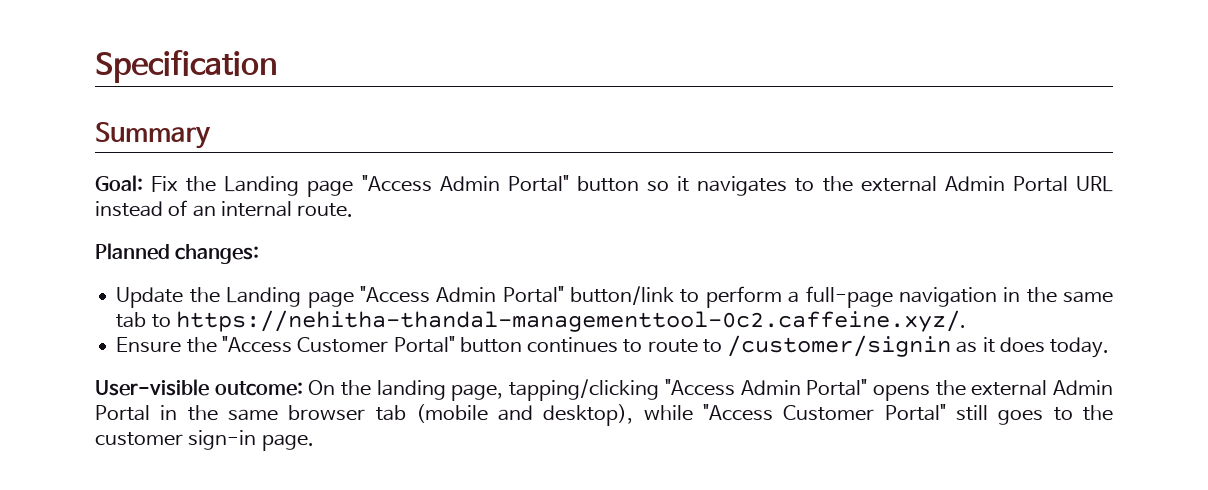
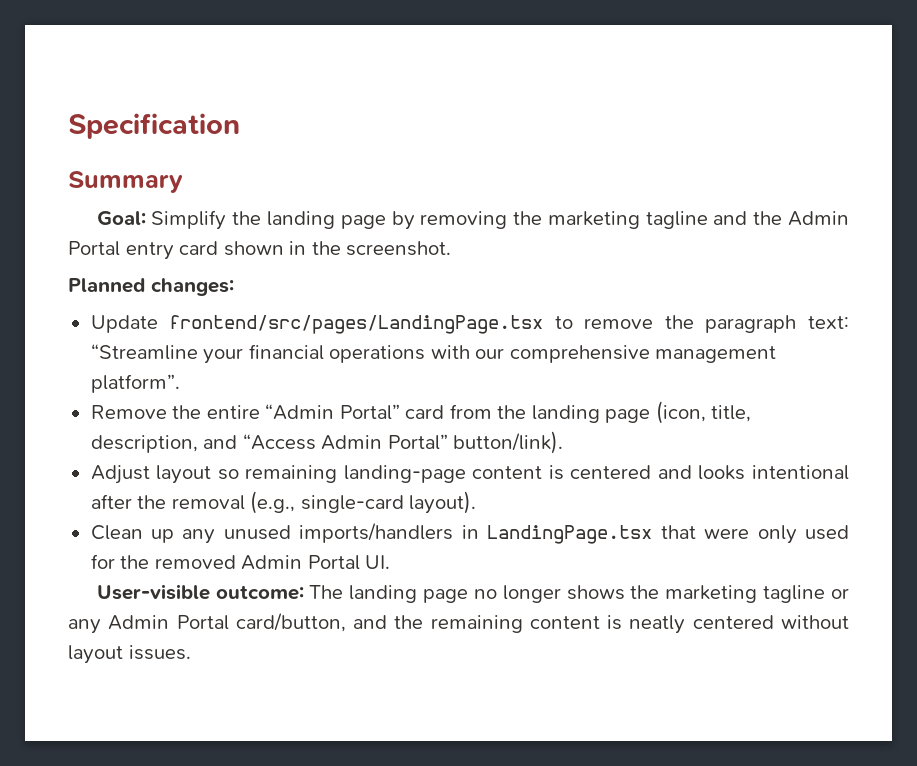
[151,175,1114,197] [95,200,354,217] [95,243,260,264] [116,286,1114,308] [116,310,966,332] [116,335,1110,358] [95,379,1114,401] [95,404,1113,426] [95,430,314,451] Fix the Landing page "Access Admin Portal" button so it navigates to the external Admin Portal URL instead of an internal route. // Planned changes: // Update the Landing page "Access Admin Portal" button/link to perform a full-page navigation in the same tab to https://nehitha-thandal-managementtool-0c2.caffeine.xyz/. // Ensure the "Access Customer Portal" button continues to route to /customer/signin as it does today. // User-visible outcome: On the landing page, tapping/clicking "Access Admin Portal" opens the external Admin Portal in the same browser tab (mobile and desktop), while "Access Customer Portal" still goes to the customer sign-in page. -> [151,210,850,230] [68,241,452,260] [68,278,234,296] [90,315,850,334] [90,344,777,364] [90,374,180,393] [90,401,752,424] [90,431,564,454] [90,465,849,484] [90,491,477,514] [90,523,850,544] [90,554,391,570] [96,584,849,603] [68,613,849,634] [68,645,191,664] Simplify the landing page by removing the marketing tagline and the Admin Portal entry card shown in the screenshot. // Planned changes: // Update frontend/src/pages/LandingPage.tsx to remove the paragraph text: “Streamline your financial operations with our comprehensive management platform”. // Remove the entire “Admin Portal” card from the landing page (icon, title, description, and “Access Admin Portal” button/link). // Adjust layout so remaining landing-page content is centered and looks intentional after the removal (e.g., single-card layout). // Clean up any unused imports/handlers in LandingPage.tsx that were only used for the removed Admin Portal UI. // User-visible outcome: The landing page no longer shows the marketing tagline or any Admin Portal card/button, and the remaining content is neatly centered without layout issues.

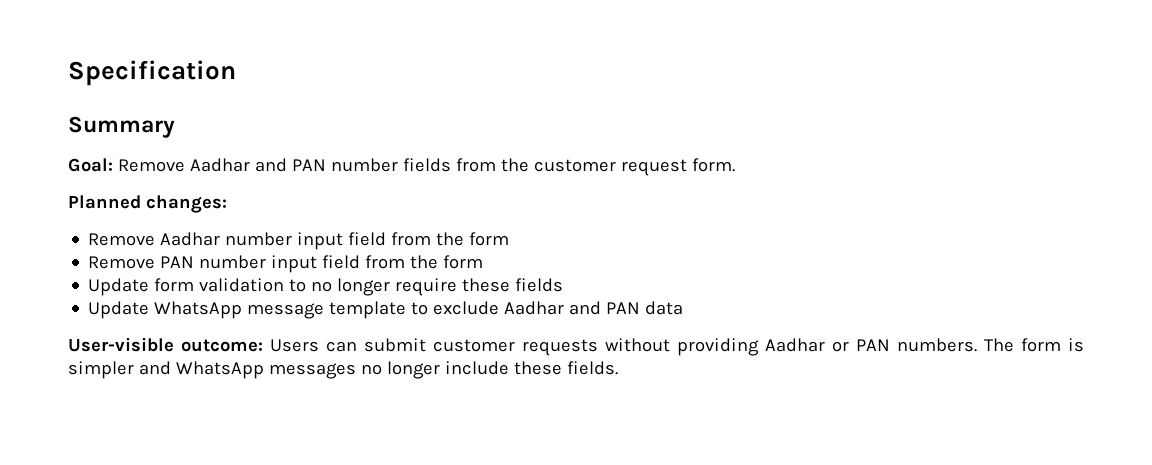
[151,210,850,230] [68,241,452,260] [68,278,234,296] [90,315,850,334] [90,344,777,364] [90,374,180,393] [90,401,752,424] [90,431,564,454] [90,465,849,484] [90,491,477,514] [90,523,850,544] [90,554,391,570] [96,584,849,603] [68,613,849,634] [68,645,191,664] Simplify the landing page by removing the marketing tagline and the Admin Portal entry card shown in the screenshot. // Planned changes: // Update frontend/src/pages/LandingPage.tsx to remove the paragraph text: “Streamline your financial operations with our comprehensive management platform”. // Remove the entire “Admin Portal” card from the landing page (icon, title, description, and “Access Admin Portal” button/link). // Adjust layout so remaining landing-page content is centered and looks intentional after the removal (e.g., single-card layout). // Clean up any unused imports/handlers in LandingPage.tsx that were only used for the removed Admin Portal UI. // User-visible outcome: The landing page no longer shows the marketing tagline or any Admin Portal card/button, and the remaining content is neatly centered without layout issues. -> [117,158,735,176] [68,195,227,213] [88,232,510,250] [88,255,484,273] [88,278,564,296] [88,301,684,319] [68,337,1084,356] [68,361,618,379] Remove Aadhar and PAN number fields from the customer request form. // Planned changes: // Remove Aadhar number input field from the form // Remove PAN number input field from the form // Update form validation to no longer require these fields // Update WhatsApp message template to exclude Aadhar and PAN data // User-visible outcome: Users can submit customer requests without providing Aadhar or PAN numbers. The form is simpler and WhatsApp messages no longer include these fields.

